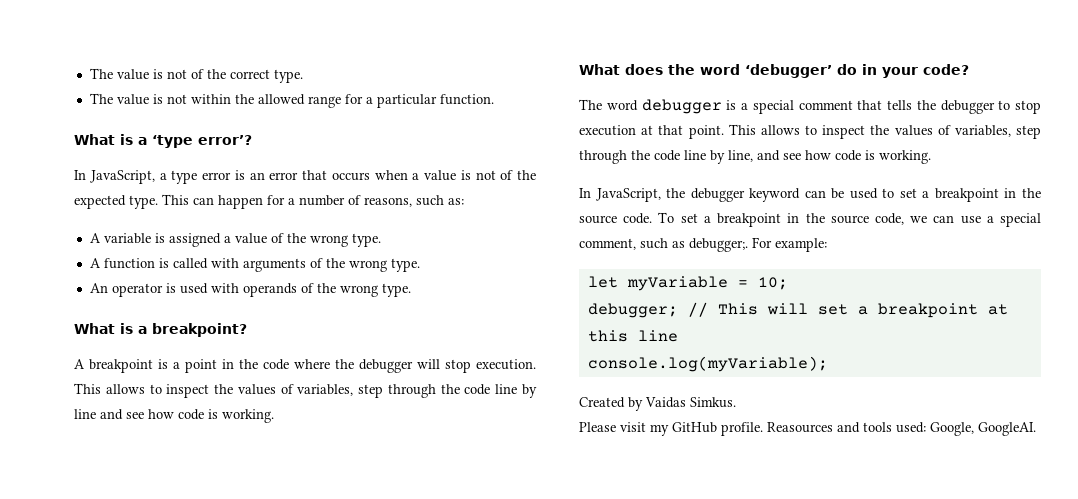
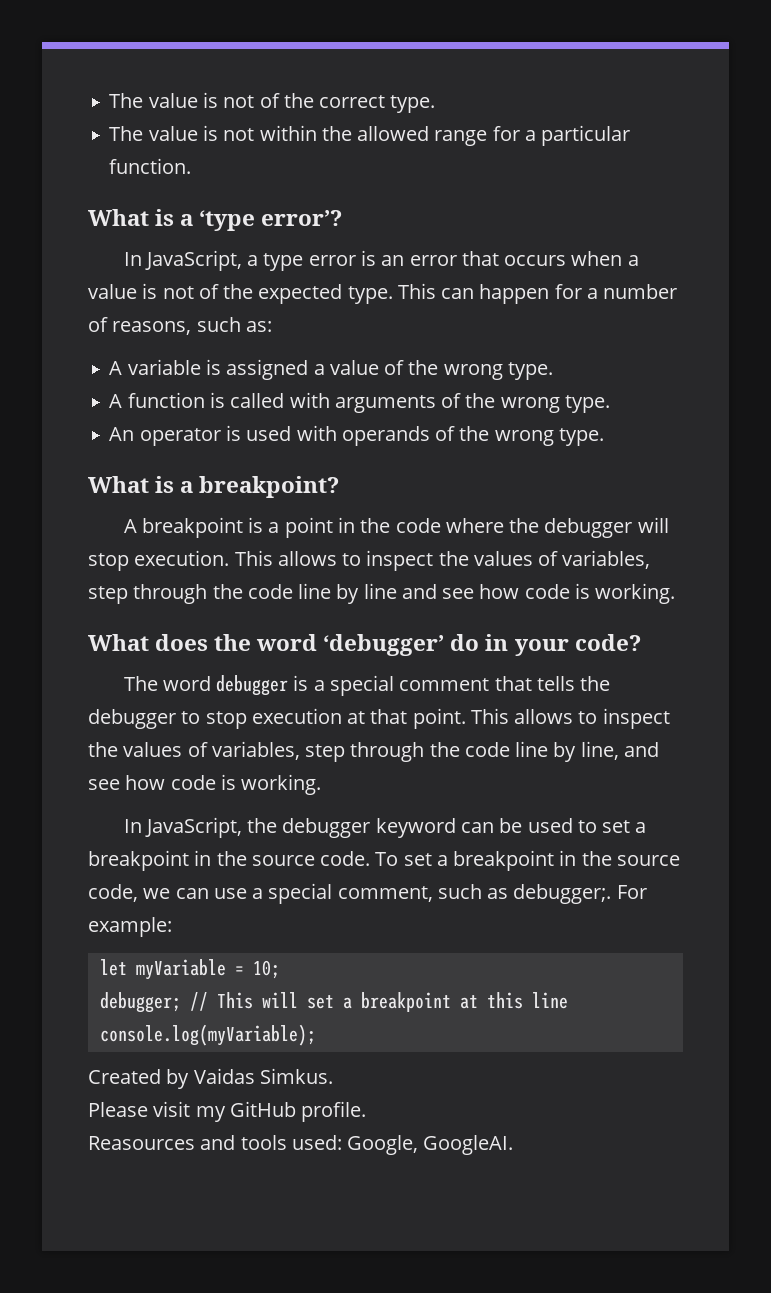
(763, 429) none -> (367, 1111) //

